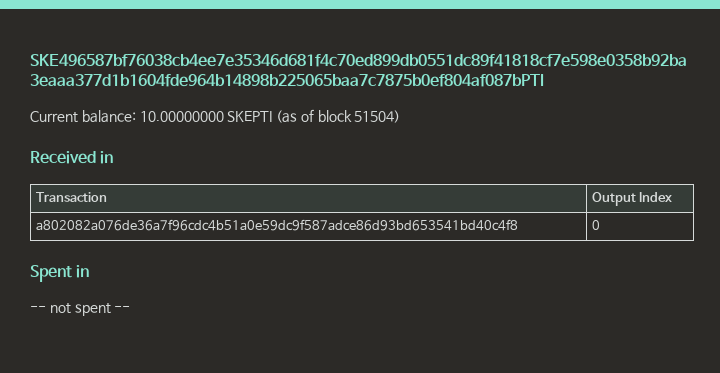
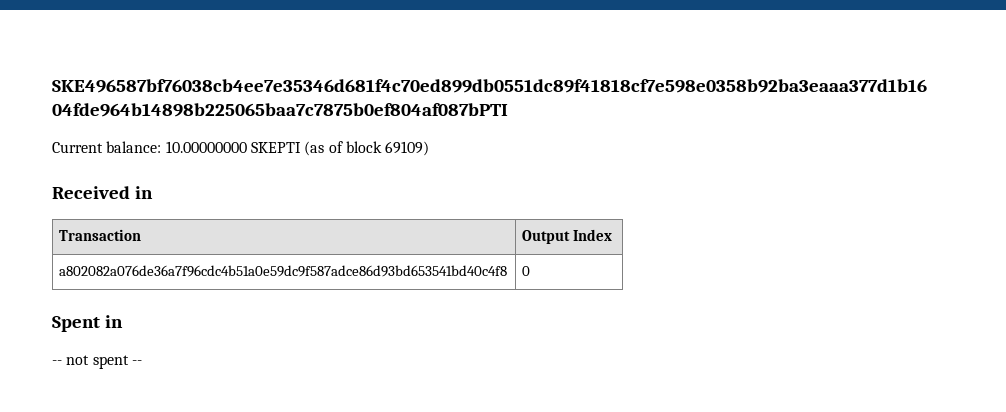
[354,110,401,123] 51504) -> [385,141,430,156] 69109)

